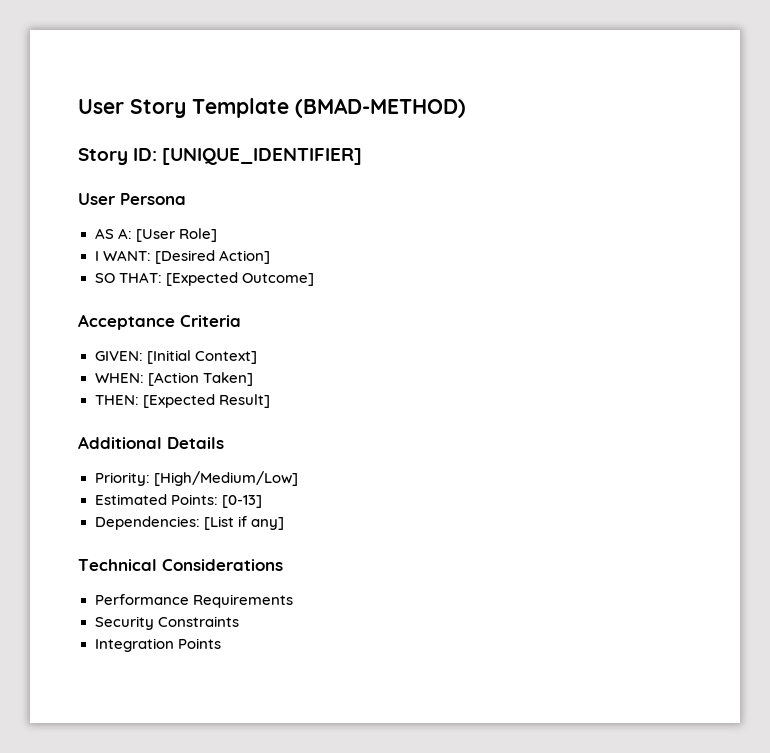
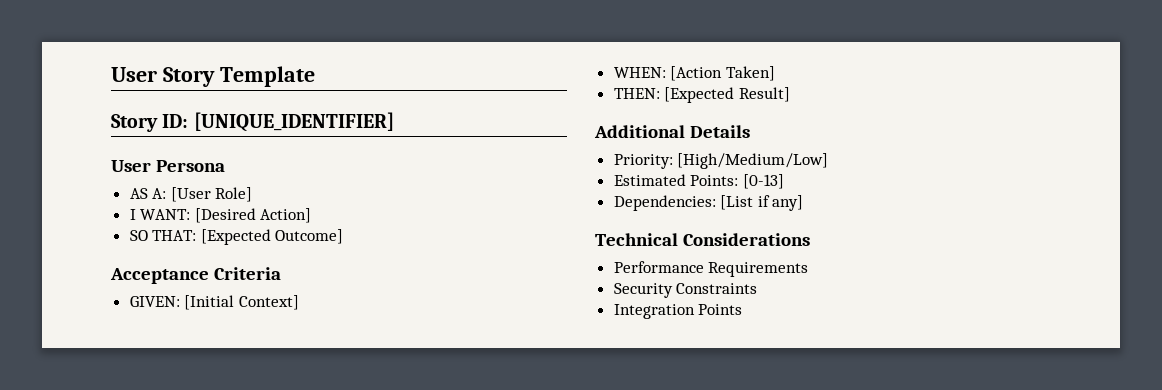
[295,98,466,118] (BMAD-METHOD) -> (315, 76) none

